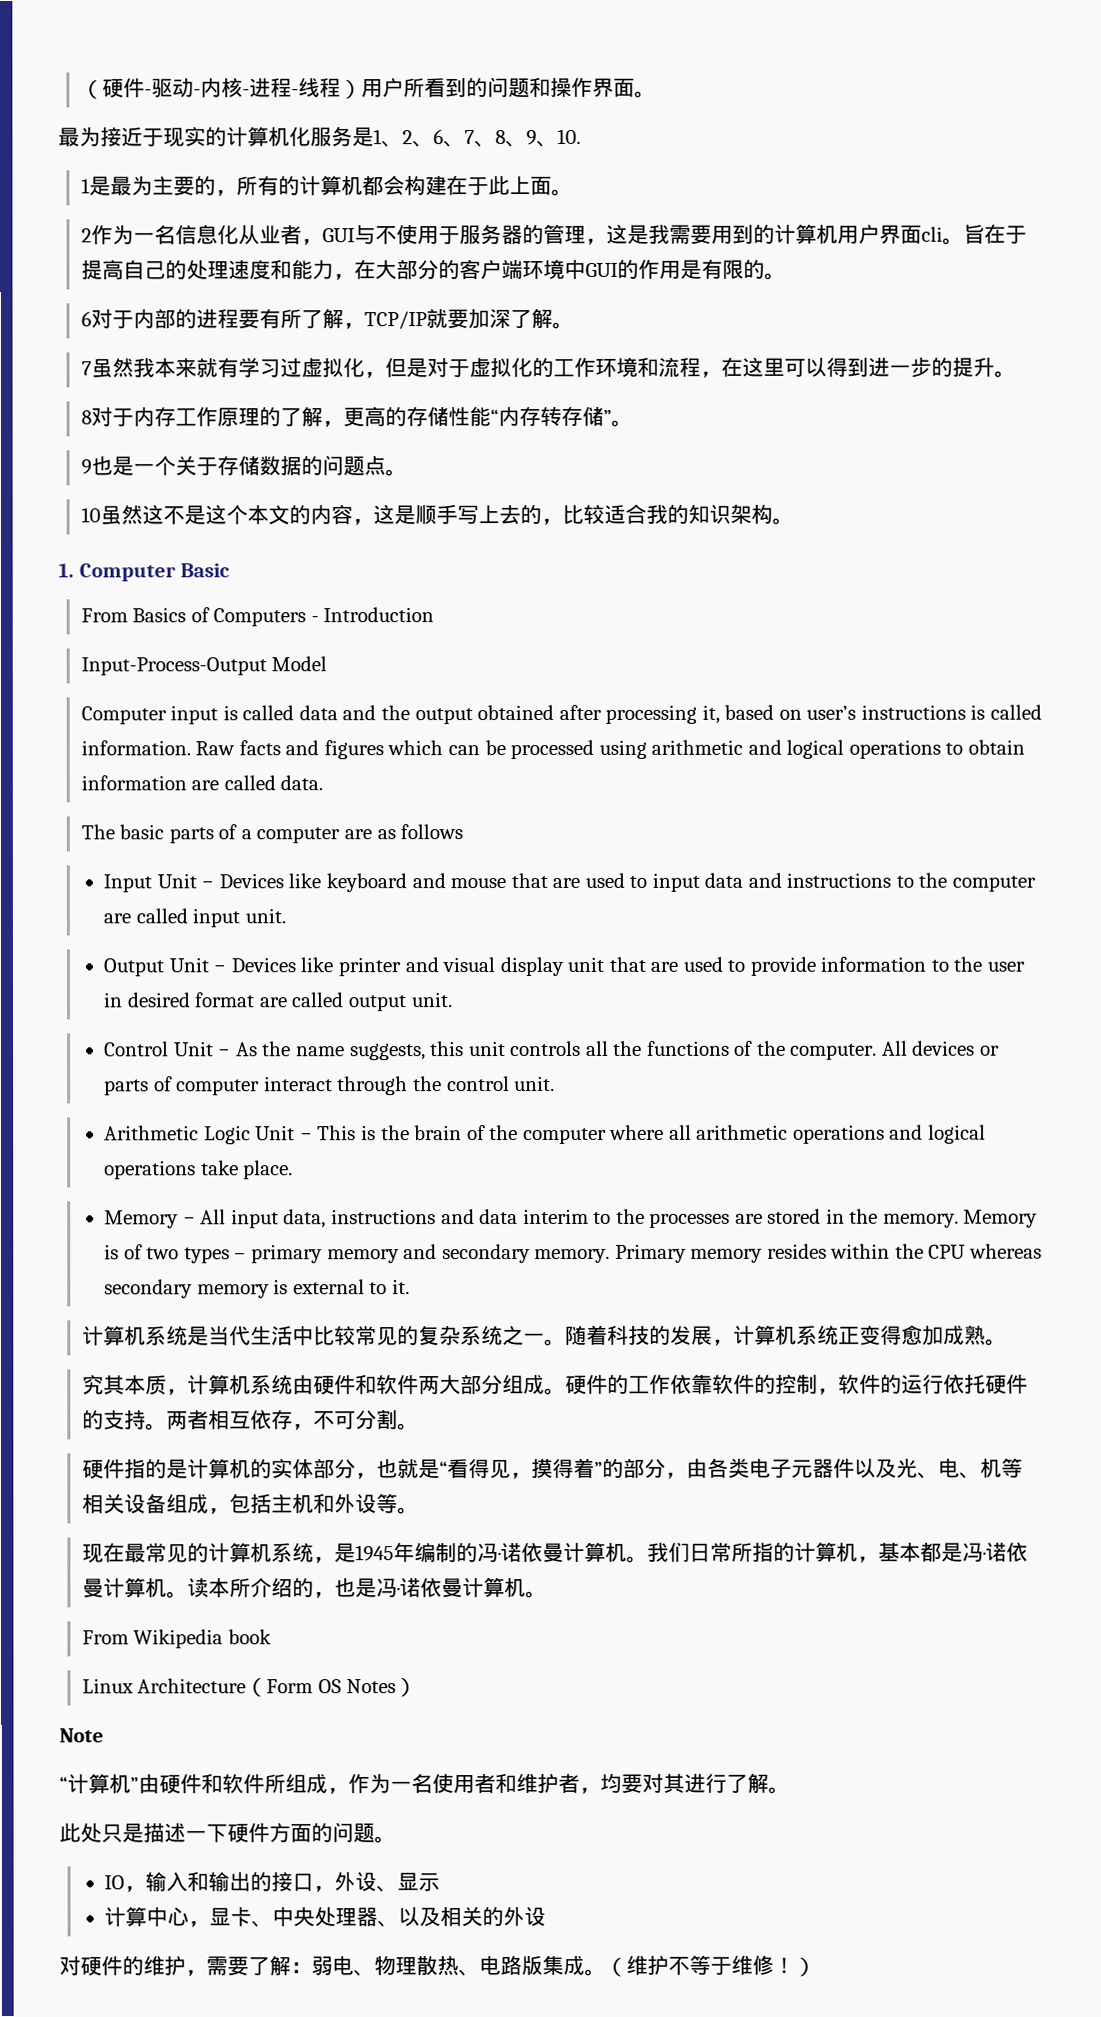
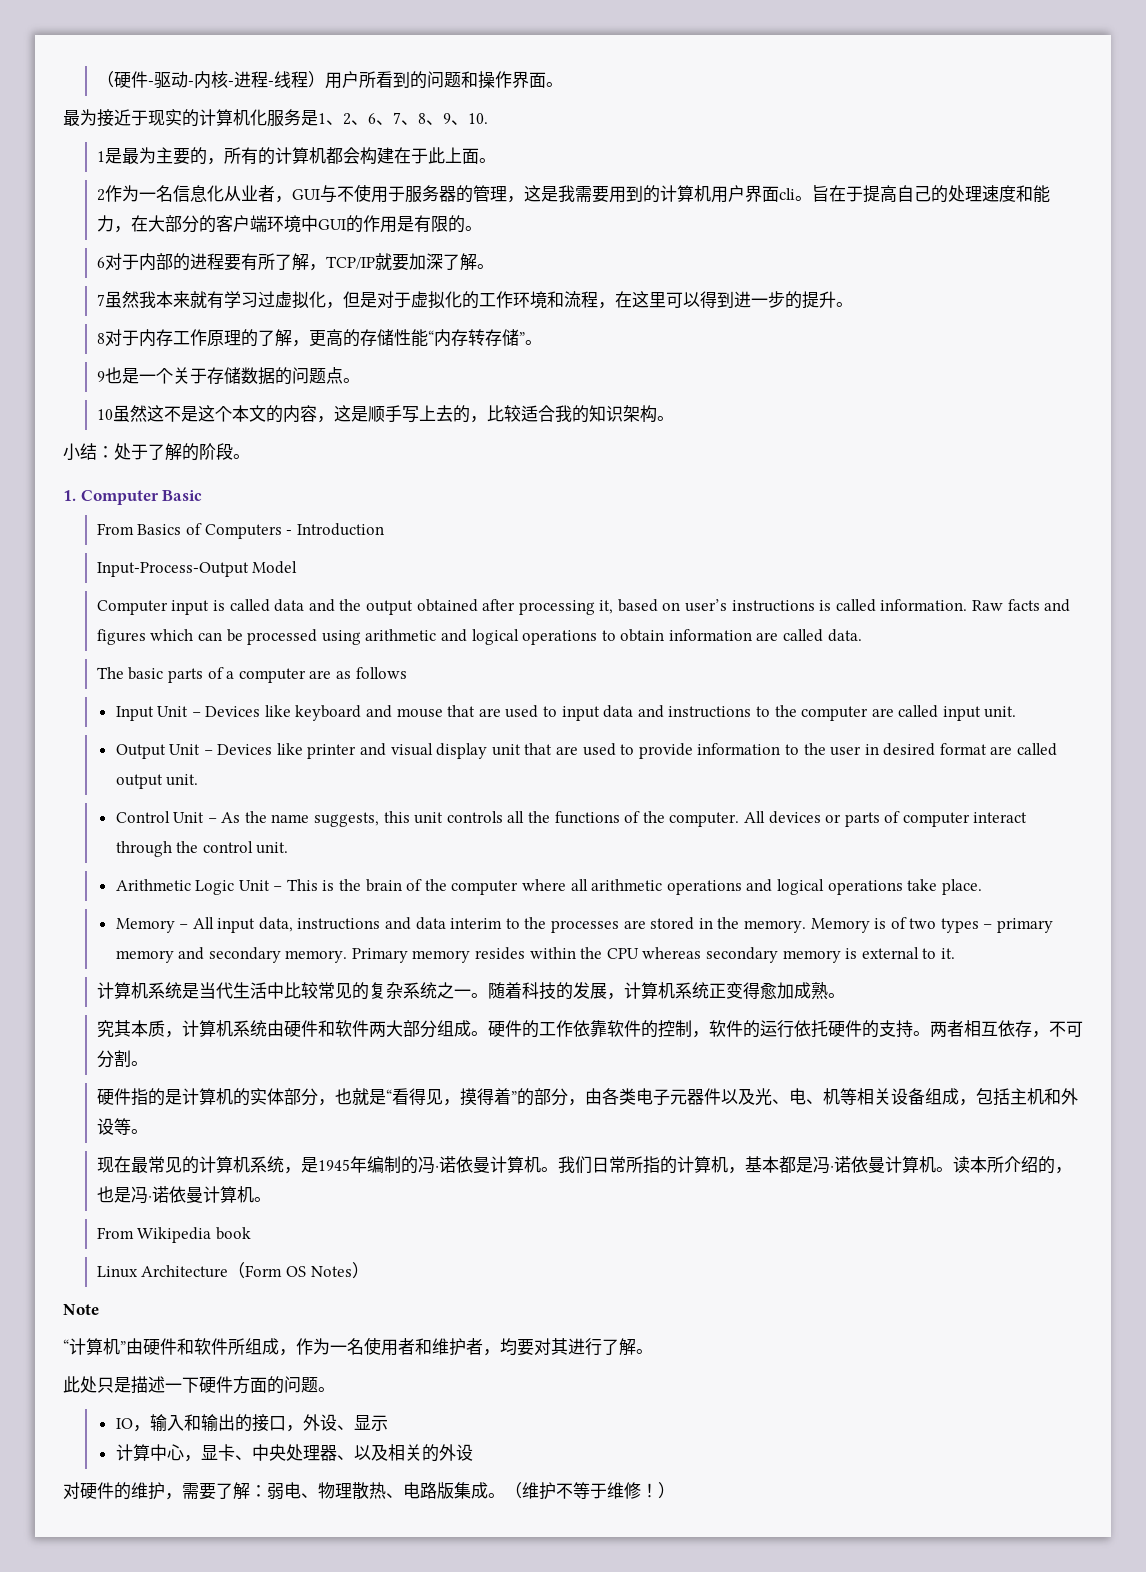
(794, 521) none -> [63,443,250,461] // 小结：处于了解的阶段。

